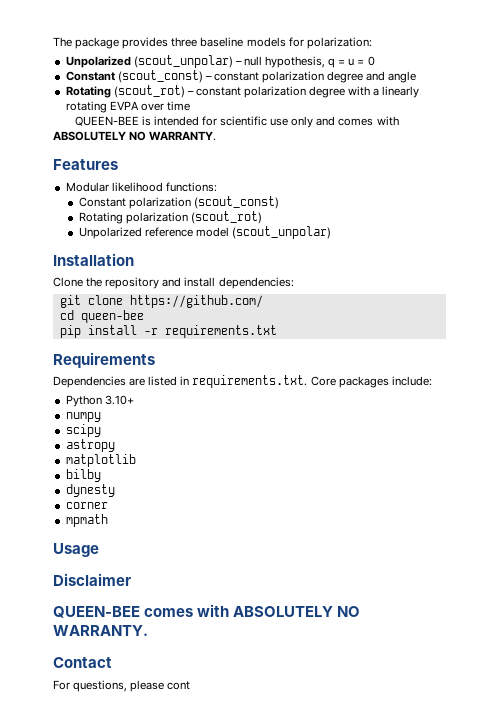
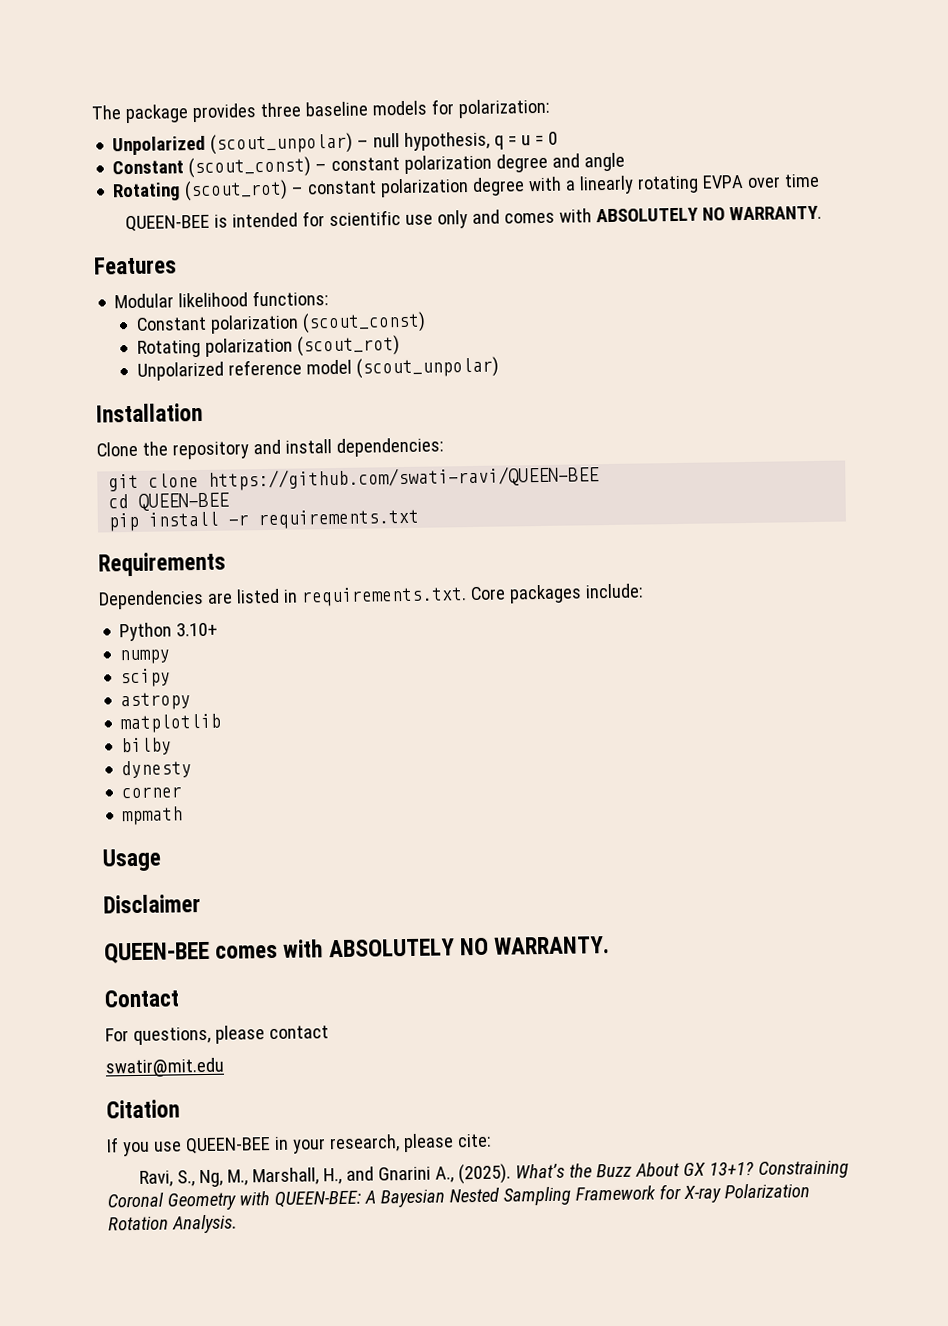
[129,295,263,308] https://github.com/ -> [208,465,601,491] https://github.com/swati-ravi/QUEEN-BEE
[80,310,144,323] queen-bee -> [138,492,231,511] QUEEN-BEE
[167,681,191,690] cont -> [268,1025,329,1040] [105,1057,225,1078] [106,1099,180,1119] [106,1133,492,1157] [138,1160,849,1188] [107,1183,810,1211] [108,1214,238,1234] contact // swatir@mit.edu // Citation // If you use QUEEN-BEE in your research, please cite: // Ravi, S., Ng, M., Marshall, H., and Gnarini A., (2025). What’s the Buzz About GX 13+1? Constraining Coronal Geometry with QUEEN-BEE: A Bayesian Nested Sampling Framework for X-ray Polarization Rotation Analysis.

